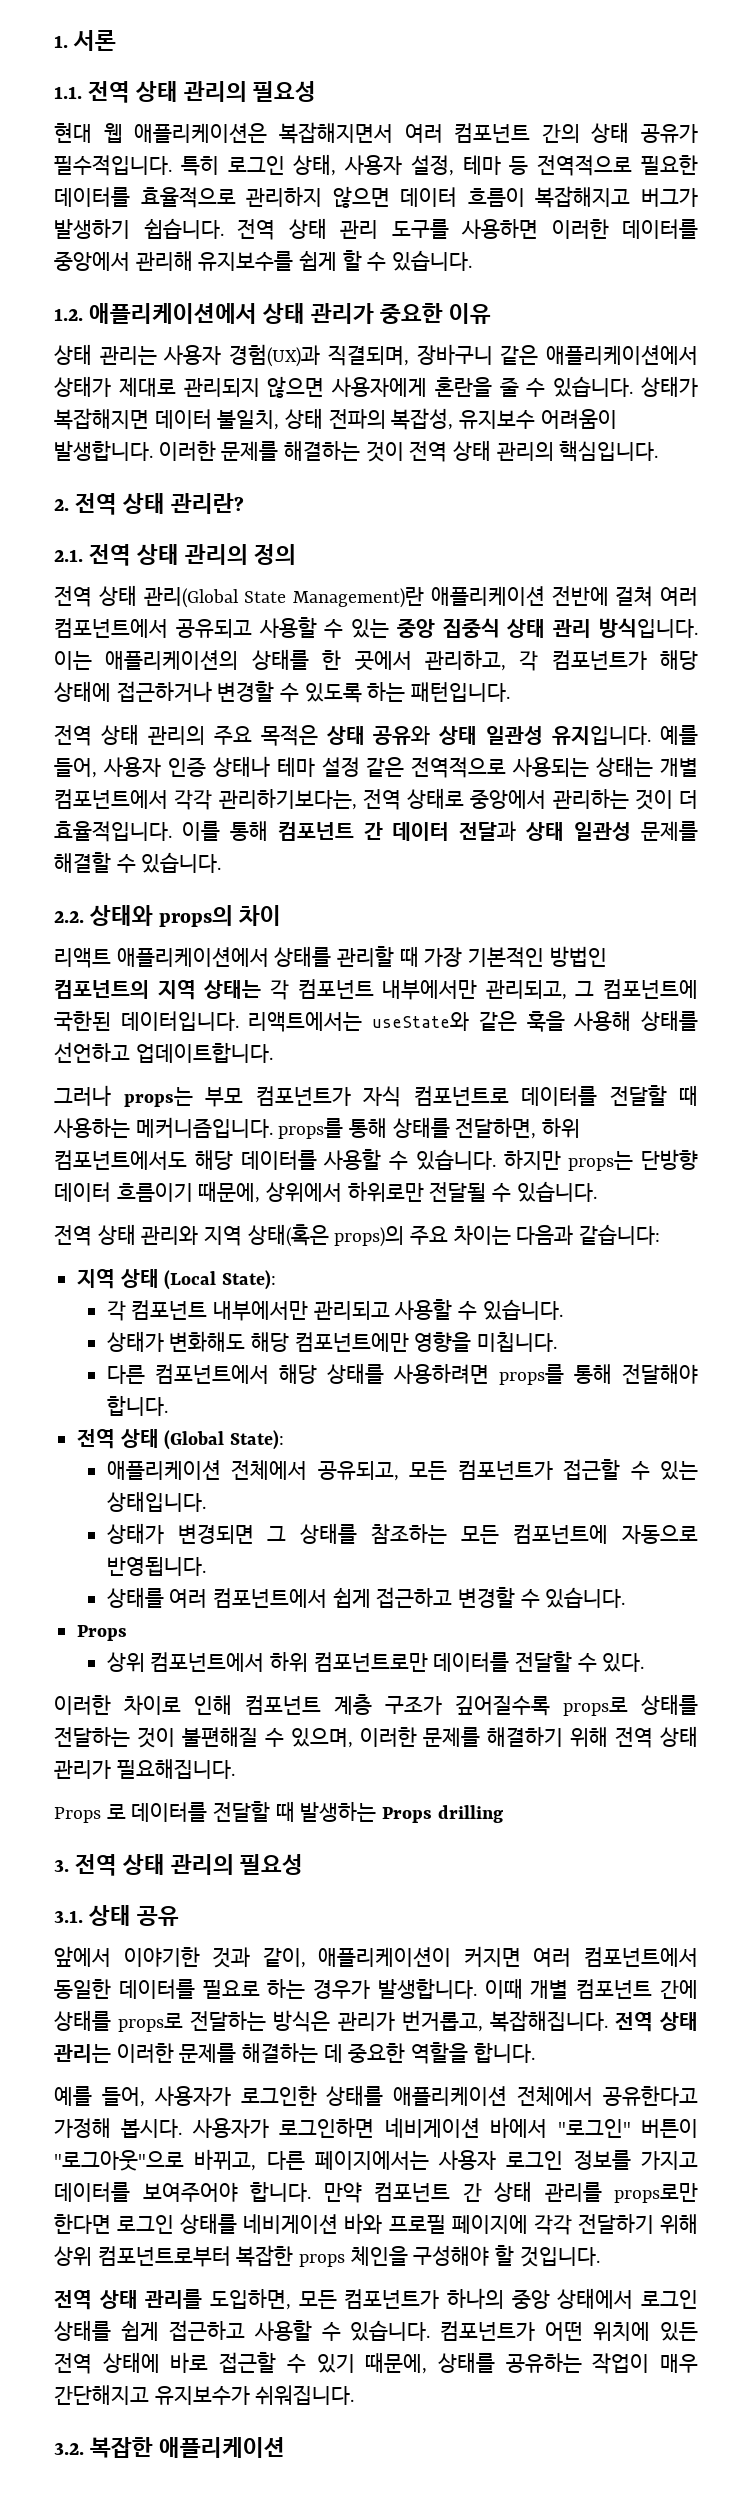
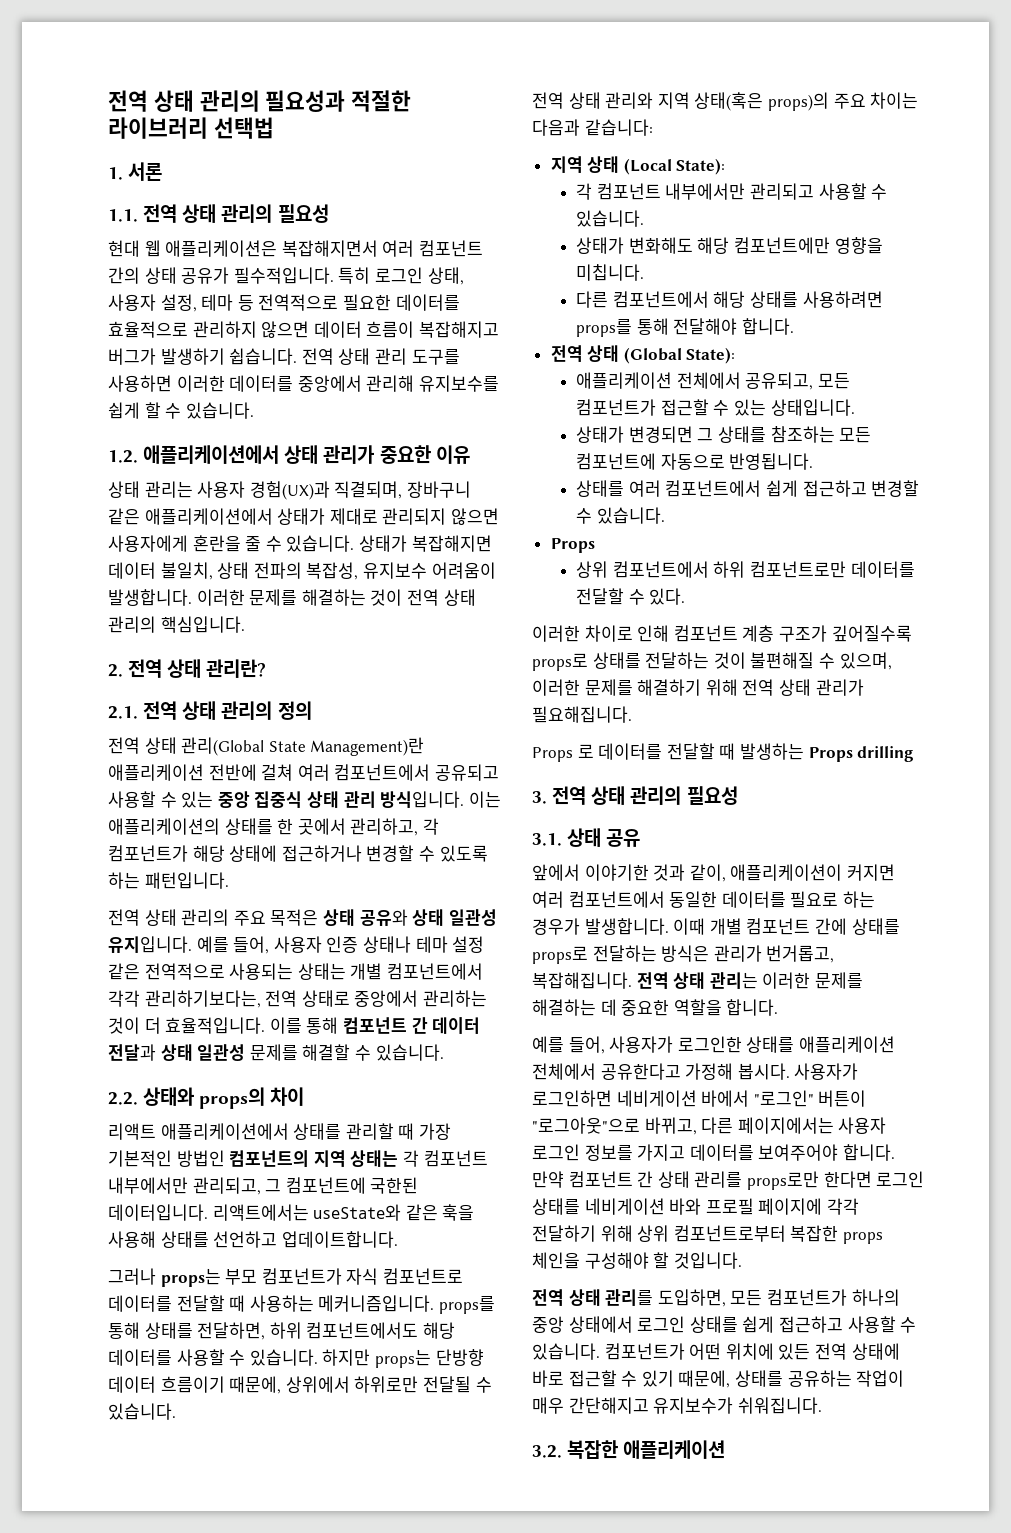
(54, 41) none -> [108,90,412,112] [108,117,274,139] 전역 상태 관리의 필요성과 적절한 라이브러리 선택법 //

